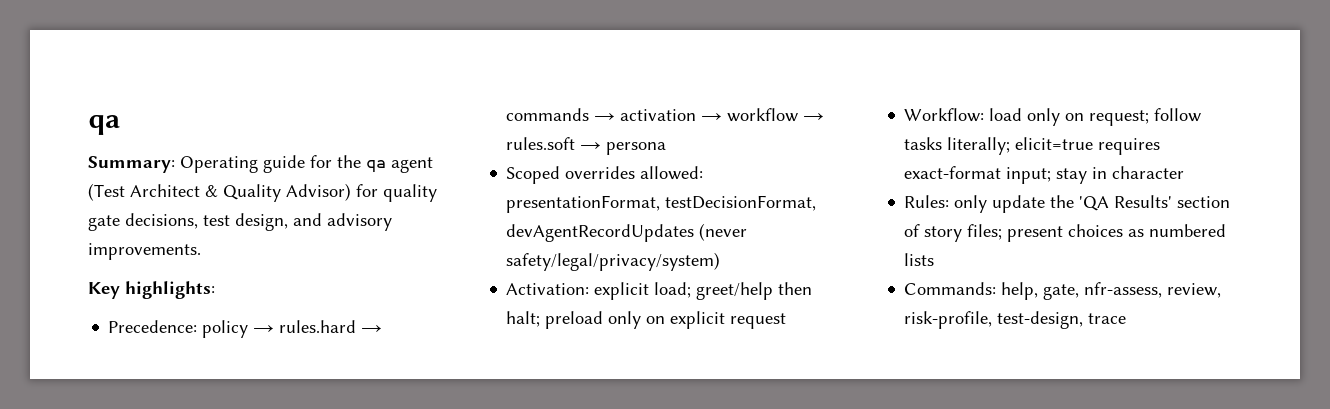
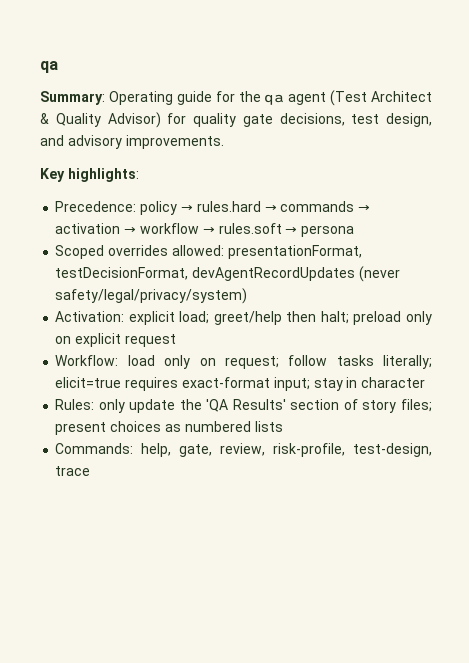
[1084,282,1163,298] nfr-assess, -> (213, 450) none

